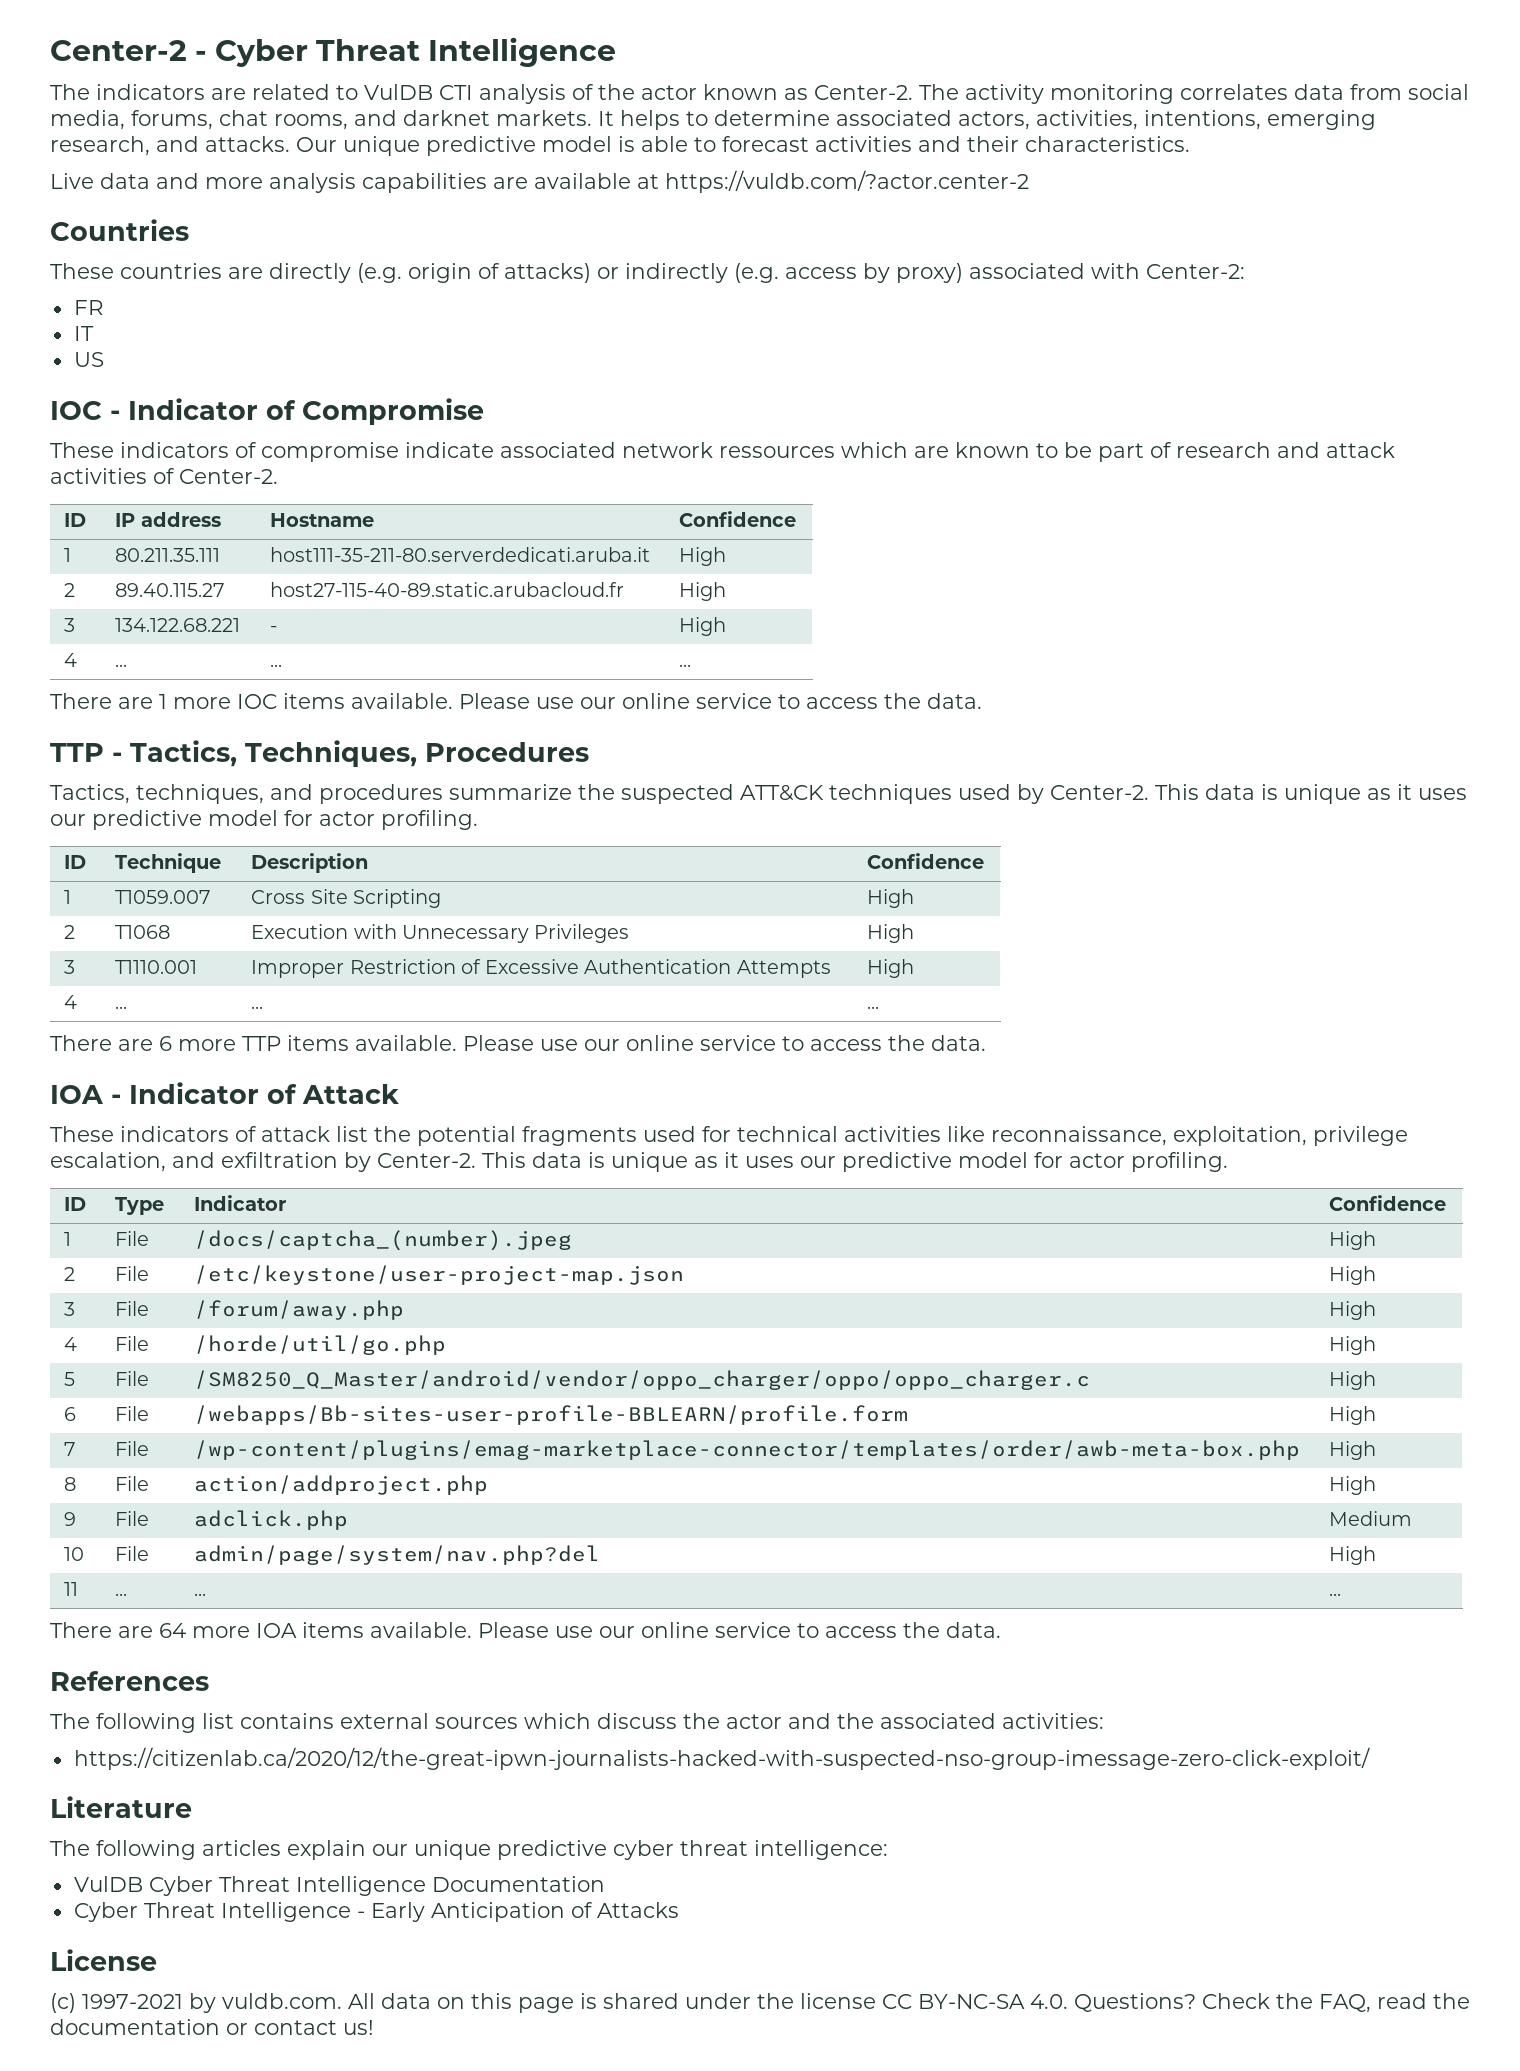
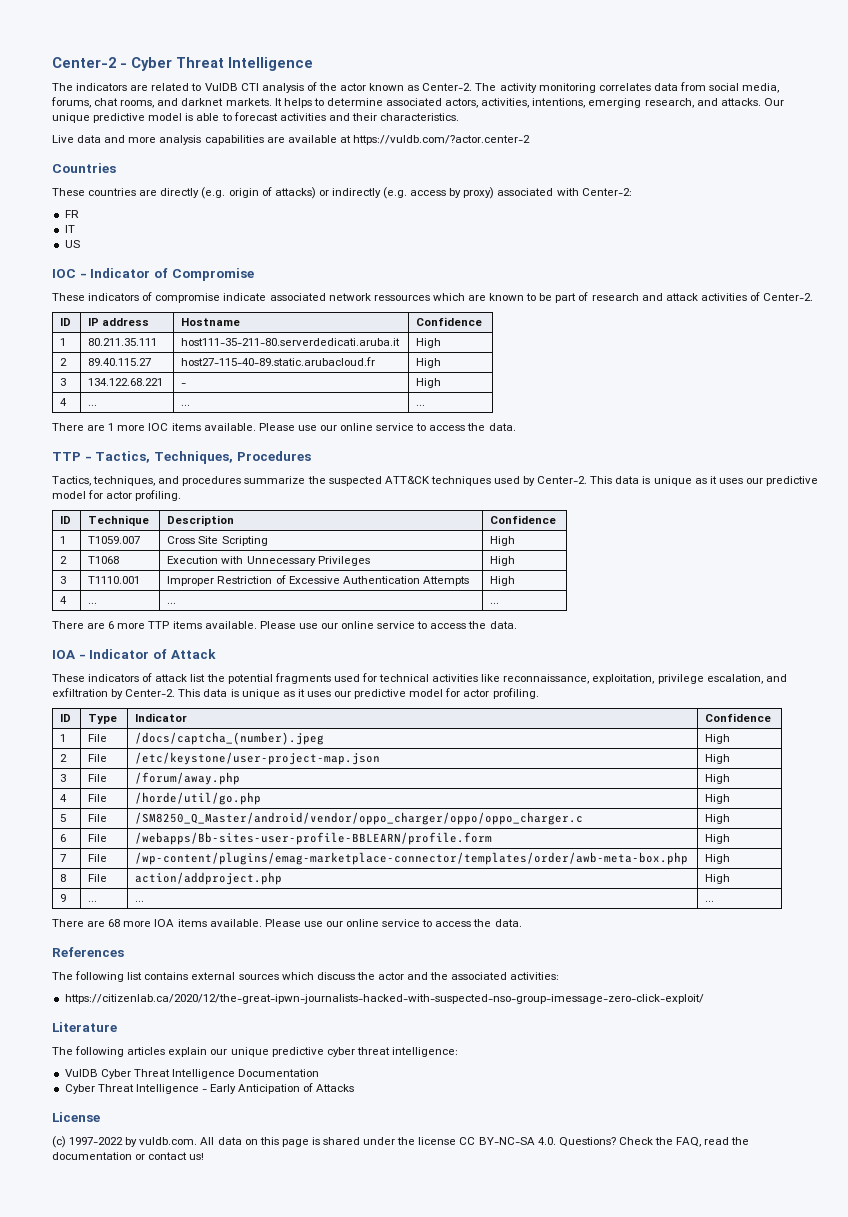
[115,1511,150,1526] [194,1510,349,1530] [1329,1511,1413,1526] [64,1547,85,1561] [115,1546,150,1561] [194,1545,601,1565] [1329,1546,1377,1565] [64,1582,79,1596] [115,1593,128,1596] [194,1593,207,1596] [1329,1593,1342,1596] [50,1622,186,1638] | File | adclick.php | Medium // 10 | File | admin/page/system/nav.php?del | High // 11 | ... | ... | ... // There are 64 -> [88,900,98,902] [135,900,145,902] [705,900,715,902] [52,919,121,927] | ... | ... | ... // There are 68
[82,1994,183,2009] 1997-2021 -> [69,1137,124,1145] 1997-2022

